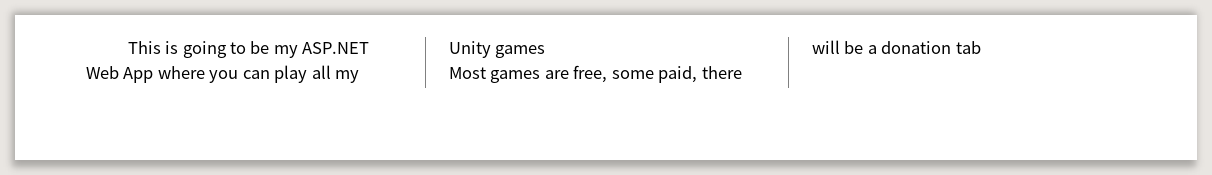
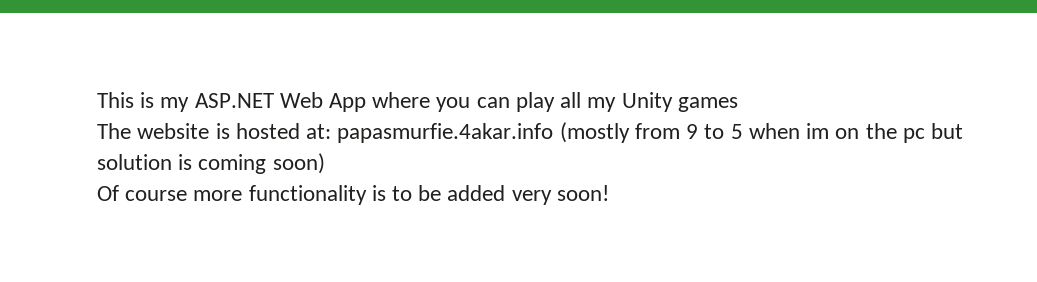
[182,41,270,58] going to be -> (155, 100) none
[449,65,742,83] [812,40,981,54] Most games are free, some paid, there will be a donation tab -> [97,122,963,143] [97,153,325,174] [97,185,609,205] The website is hosted at: papasmurfie.4akar.info (mostly from 9 to 5 when im on the pc but solution is coming soon) // Of course more functionality is to be added very soon!

